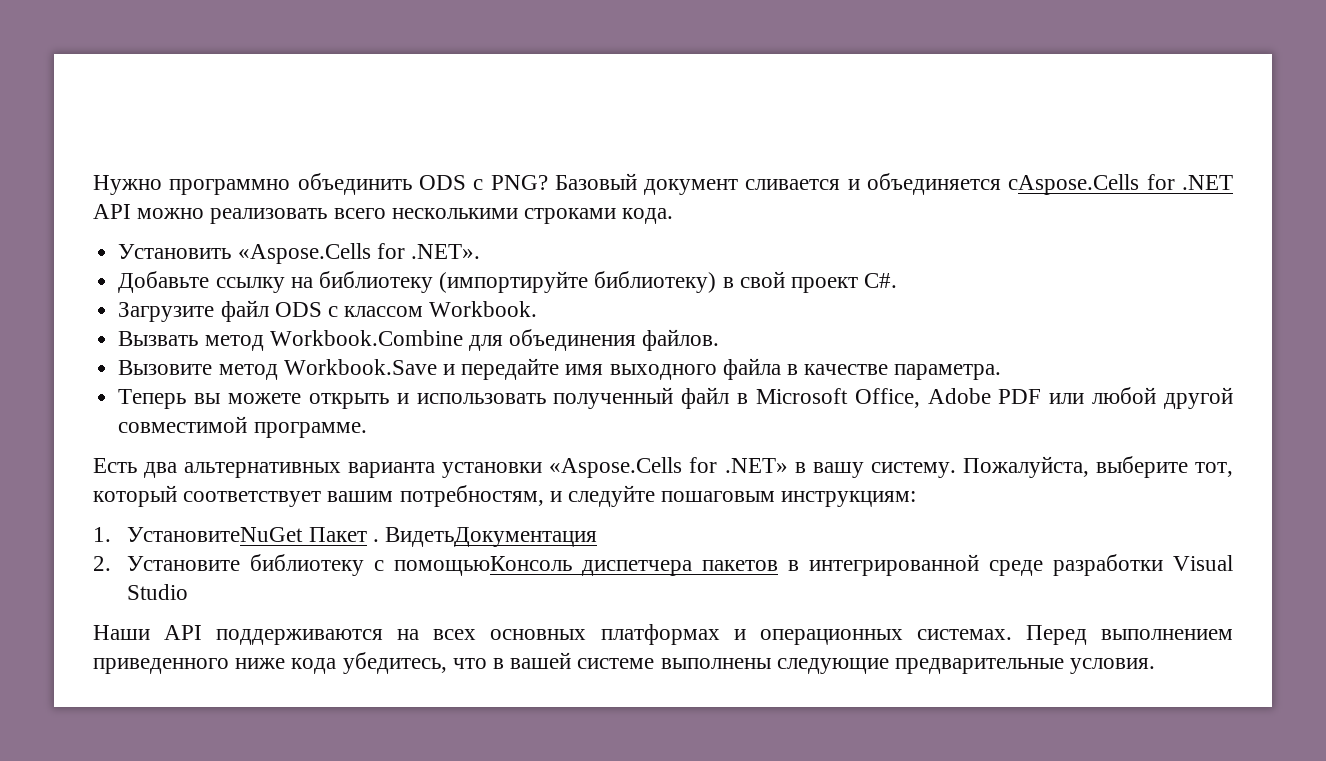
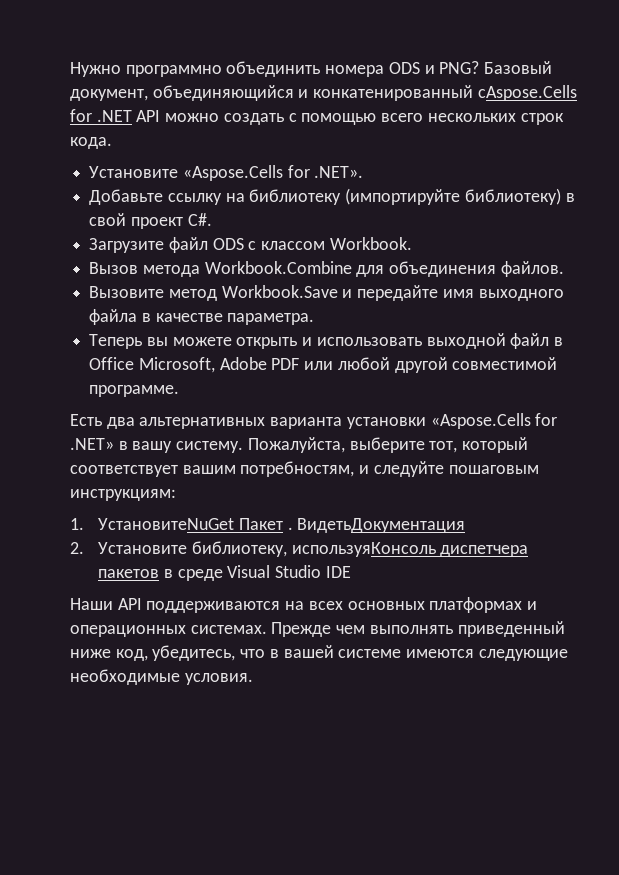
[418,173,1002,195] ODS с PNG? Базовый документ сливается и объединяется -> [325,61,553,77] [70,85,474,101] номера ODS и PNG? Базовый документ, объединяющийся и конкатенированный
[210,208,617,224] реализовать всего несколькими строками -> [223,113,564,125] создать с помощью всего нескольких строк
[118,244,232,259] Установить -> [89,166,179,178] Установите
[118,331,264,351] Вызвать метод -> [89,262,200,277] Вызов метода
[553,387,674,409] полученный -> [426,333,506,349] выходной
[755,388,920,408] Microsoft Office, -> [89,357,215,373] Office Microsoft,
[250,554,1164,576] библиотеку с помощьюКонсоль диспетчера пакетов в интегрированной среде разработки -> [191,541,529,557] [98,569,223,581] библиотеку, используяКонсоль диспетчера пакетов в среде
(189, 592) none -> [325,566,351,578] IDE
[1025,625,1234,645] [93,658,337,674] Перед выполнением приведенного ниже кода -> [271,621,565,637] [70,649,148,661] Прежде чем выполнять приведенный ниже код,
[660,658,1065,674] выполнены следующие предварительные -> [406,649,568,661] [70,669,180,685] имеются следующие необходимые

